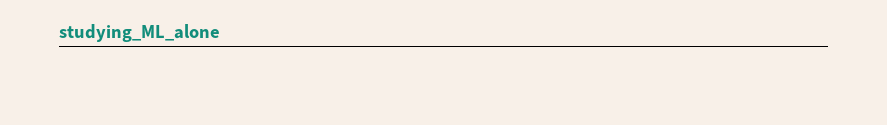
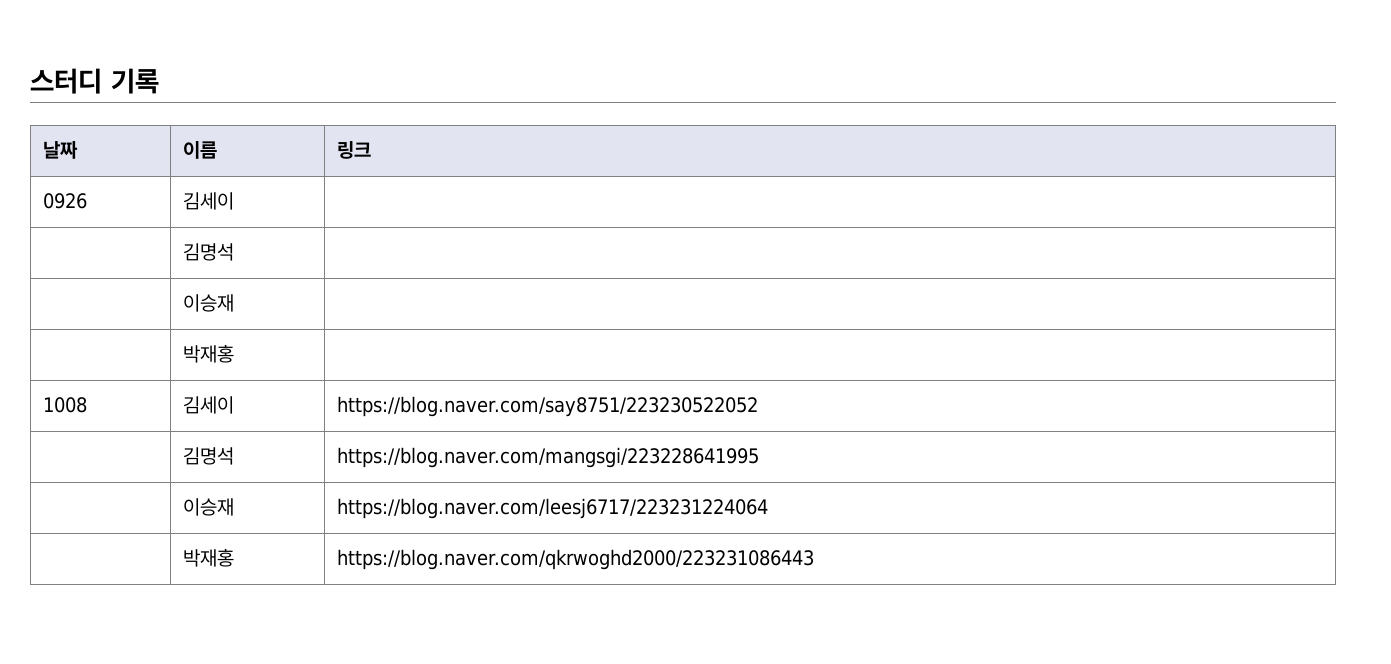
[59,24,220,42] studying_ML_alone -> [30,68,159,94] [42,141,78,159] [182,141,217,159] [336,141,371,159] [42,193,87,209] [182,192,234,210] [182,243,234,261] [182,294,234,312] [182,344,234,363] [42,397,87,413] [182,396,234,414] [336,396,759,417] [182,447,234,465] [336,447,760,468] [182,498,234,516] [336,498,769,519] [182,548,234,567] [336,549,815,570] 스터디 기록 // 날짜 | 이름 | 링크 // 0926 | 김세이 | // | 김명석 | // | 이승재 | // | 박재홍 | // 1008 | 김세이 | https://blog.naver.com/say8751/223230522052 // | 김명석 | https://blog.naver.com/mangsgi/223228641995 // | 이승재 | https://blog.naver.com/leesj6717/223231224064 // | 박재홍 | https://blog.naver.com/qkrwoghd2000/223231086443

